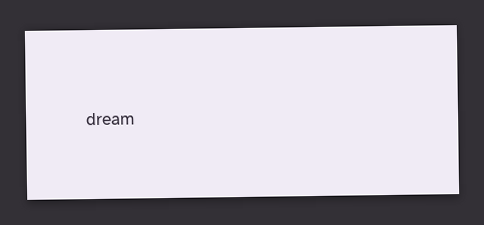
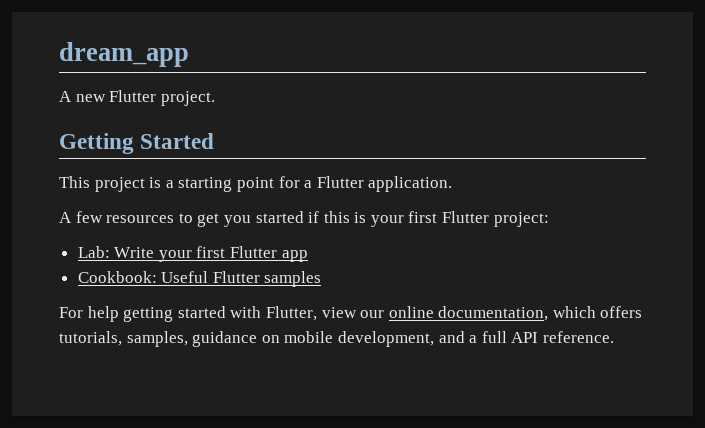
[85,112,135,126] dream -> [59,42,189,67] [59,90,215,106] [59,133,215,154] [59,176,453,192] [59,211,549,227] [77,246,308,262] [77,271,322,287] [59,306,643,322] [59,331,614,347] dream_app // A new Flutter project. // Getting Started // This project is a starting point for a Flutter application. // A few resources to get you started if this is your first Flutter project: // Lab: Write your first Flutter app // Cookbook: Useful Flutter samples // For help getting started with Flutter, view our online documentation, which offers tutorials, samples, guidance on mobile development, and a full API reference.

